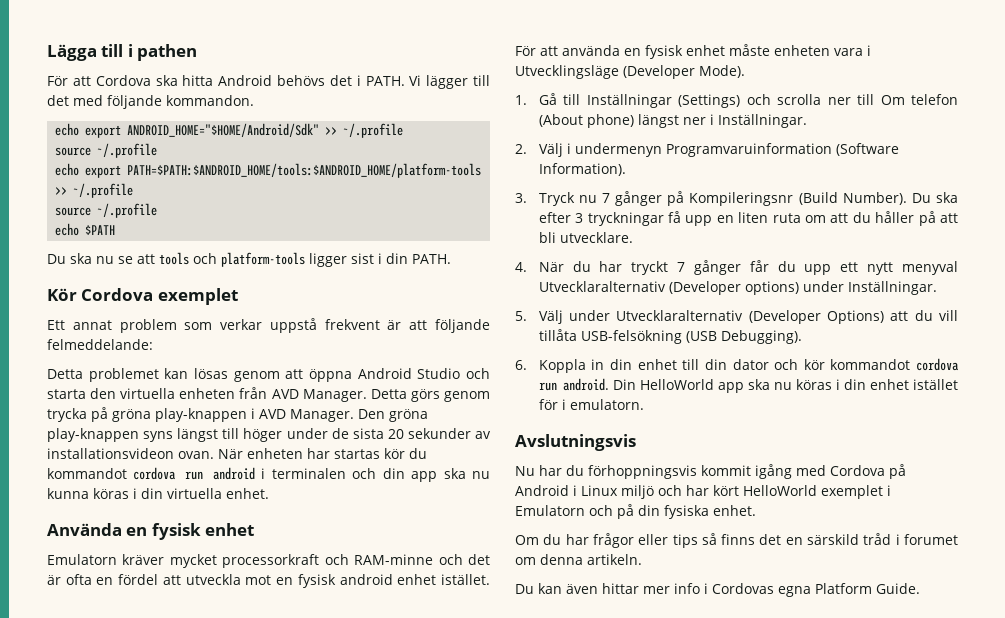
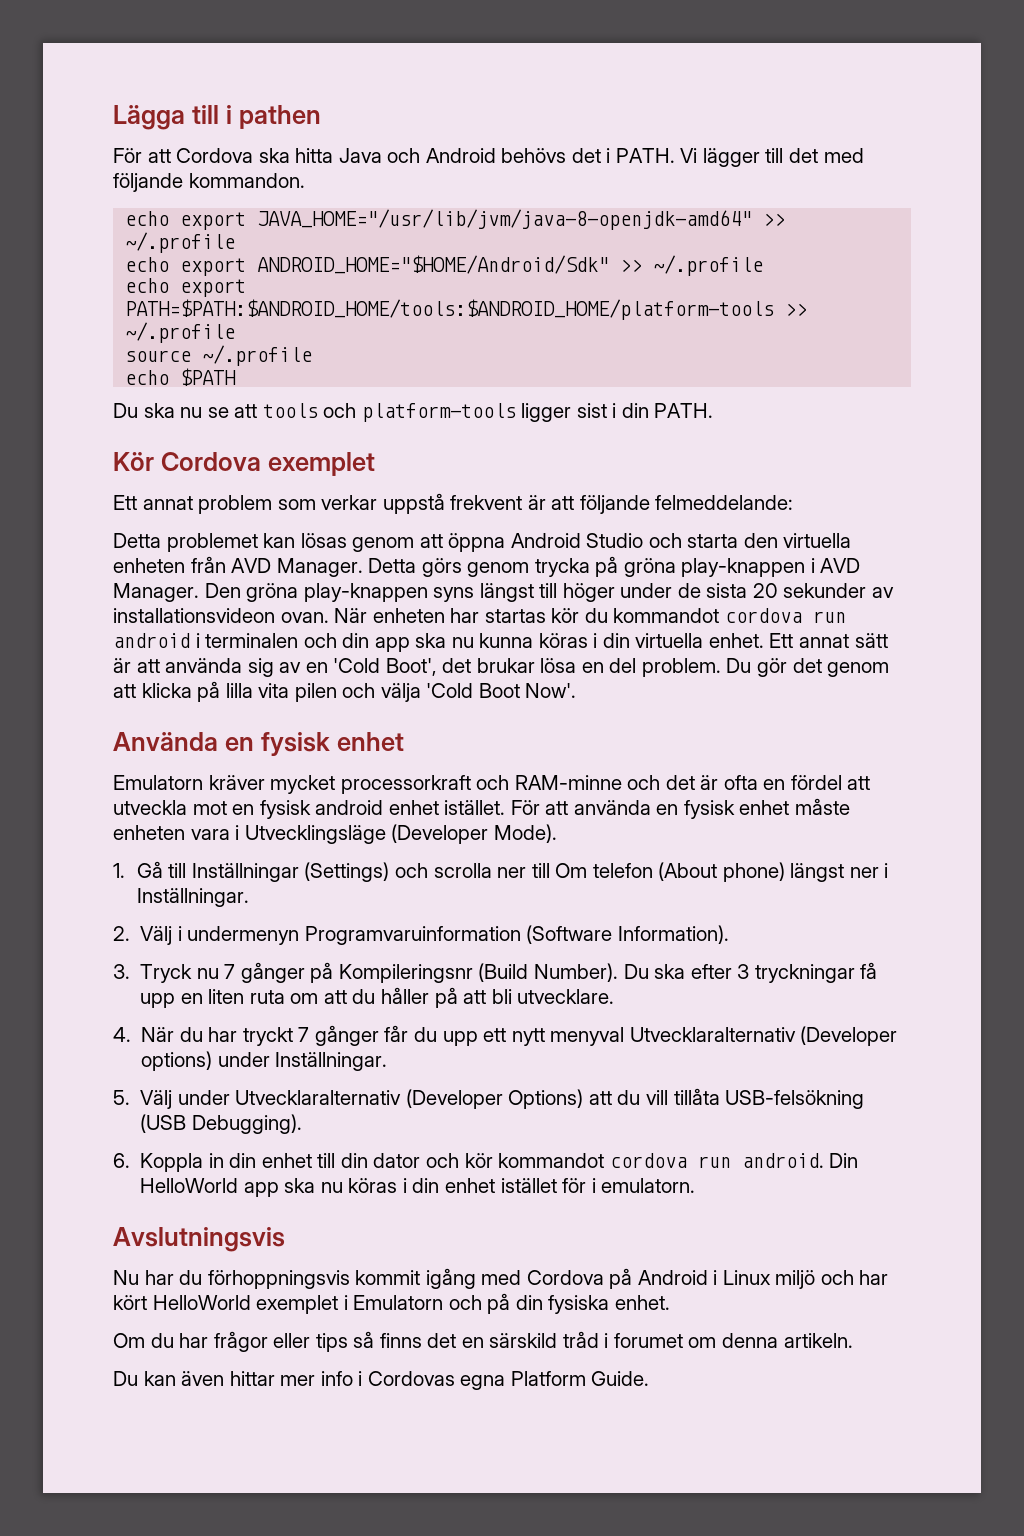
(214, 80) none -> [338,148,421,163] Java och
[127,123,404,138] [55,147,92,156] ANDROID_HOME="$HOME/Android/Sdk" >> ~/.profile // source -> [257,209,786,230] [125,232,236,253] [125,255,643,276] JAVA_HOME="/usr/lib/jvm/java-8-openjdk-amd64" >> ~/.profile // echo export ANDROID_HOME="$HOME/Android/Sdk" >>
(269, 493) none -> [769,633,888,648] [113,658,890,677] [113,681,577,702] Ett annat sätt är att använda sig av en 'Cold Boot', det brukar lösa en del problem. Du gör det genom att klicka på lilla vita pilen och välja 'Cold Boot Now'.

